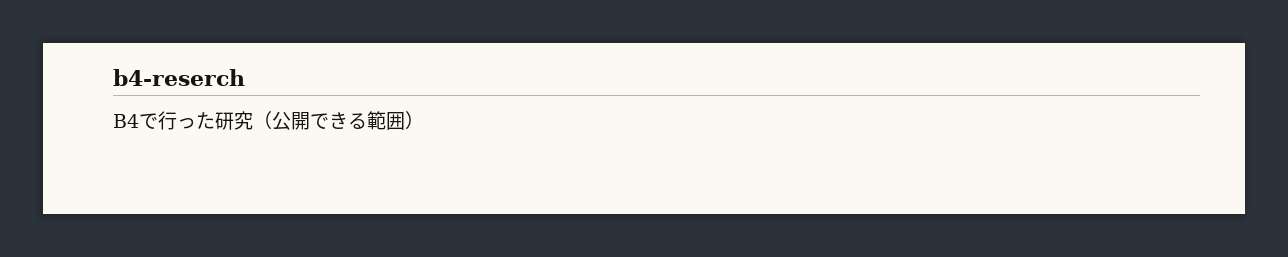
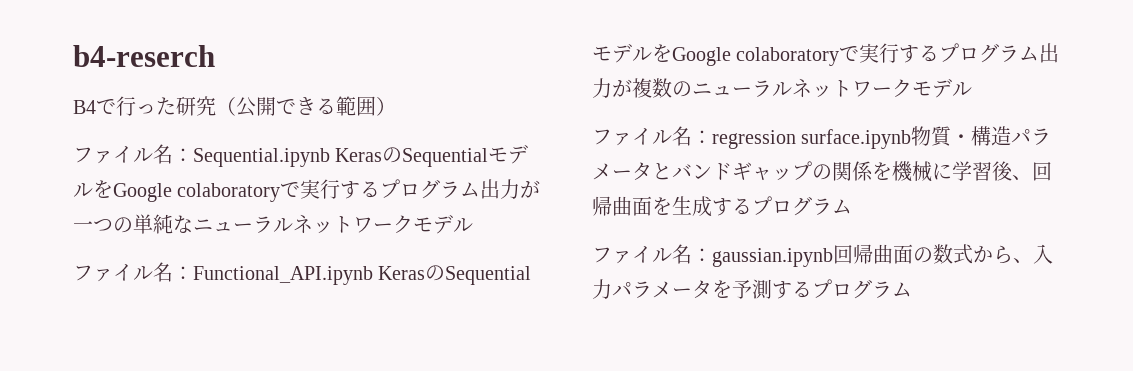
(424, 120) none -> [73,144,529,167] [73,179,541,202] [73,214,473,234] [73,262,532,285] [592,43,1060,66] [592,78,972,98] [592,126,1052,149] [592,161,1052,182] [592,196,852,217] [592,244,1053,267] [592,279,912,299] // ファイル名：Sequential.ipynb KerasのSequentialモデルをGoogle colaboratoryで実行するプログラム出力が一つの単純なニューラルネットワークモデル // ファイル名：Functional_API.ipynb KerasのSequentialモデルをGoogle colaboratoryで実行するプログラム出力が複数のニューラルネットワークモデル // ファイル名：regression surface.ipynb物質・構造パラメータとバンドギャップの関係を機械に学習後、回帰曲面を生成するプログラム // ファイル名：gaussian.ipynb回帰曲面の数式から、入力パラメータを予測するプログラム

